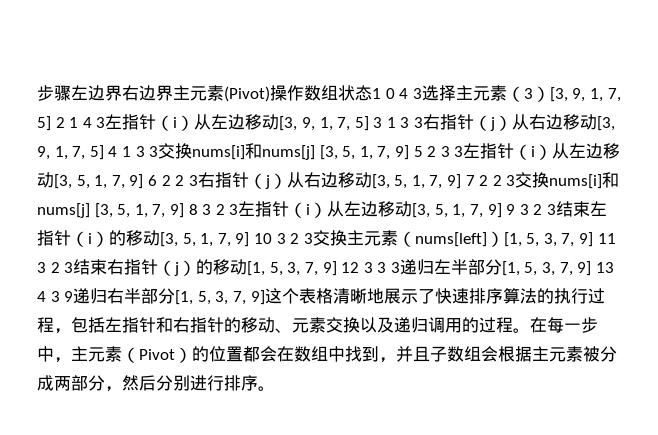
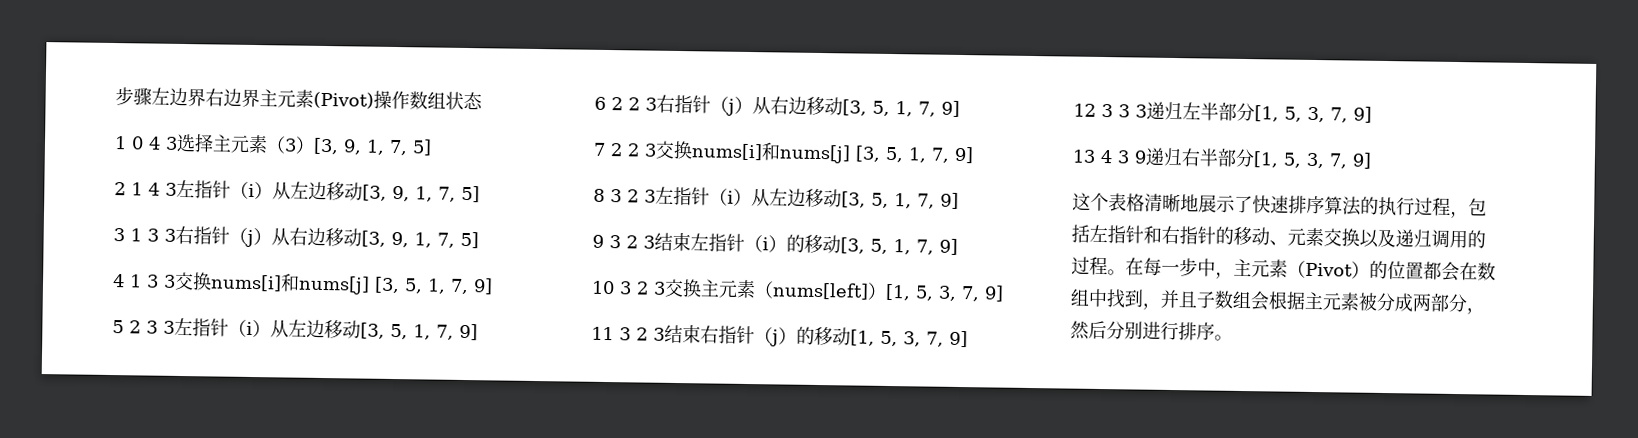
(372, 93) none -> (483, 101) //
(51, 123) none -> (432, 147) //
(369, 123) none -> (480, 194) //
(104, 152) none -> (479, 240) //
(410, 152) none -> (493, 286) //
(144, 181) none -> (478, 332) //
(462, 181) none -> (960, 108) //
(184, 210) none -> (974, 155) //
(502, 210) none -> (959, 200) //
(250, 239) none -> (958, 246) //
(594, 239) none -> (1004, 293) //
(337, 268) none -> (968, 339) //
(592, 268) none -> (1372, 114) //
(265, 297) none -> (1371, 160) //

